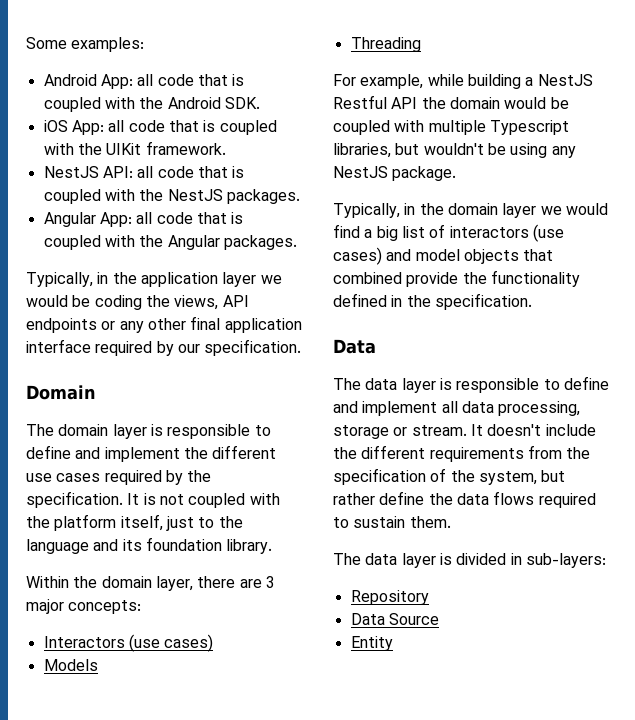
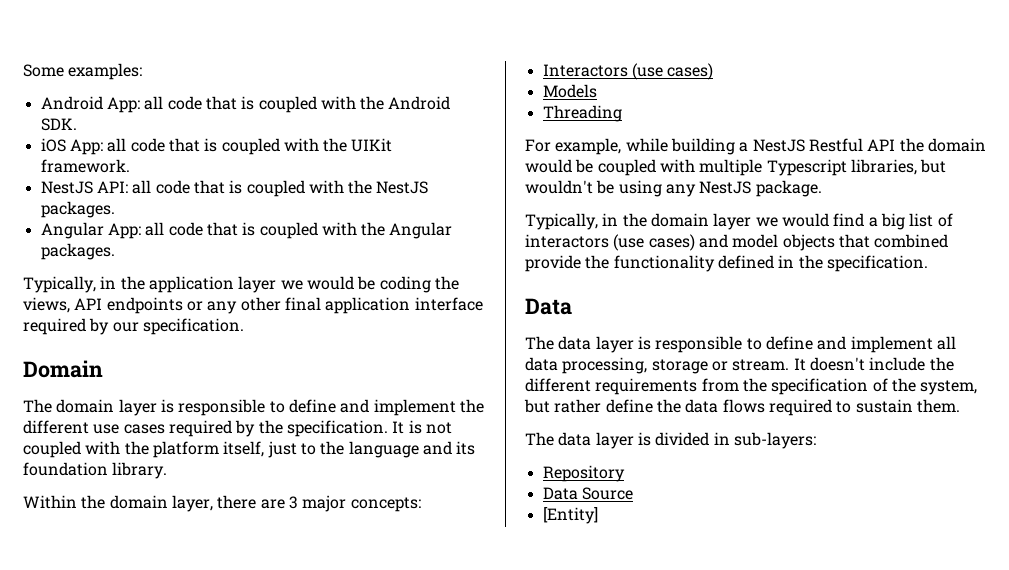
[350,636,393,651] Entity -> [542,507,598,524] [Entity]

